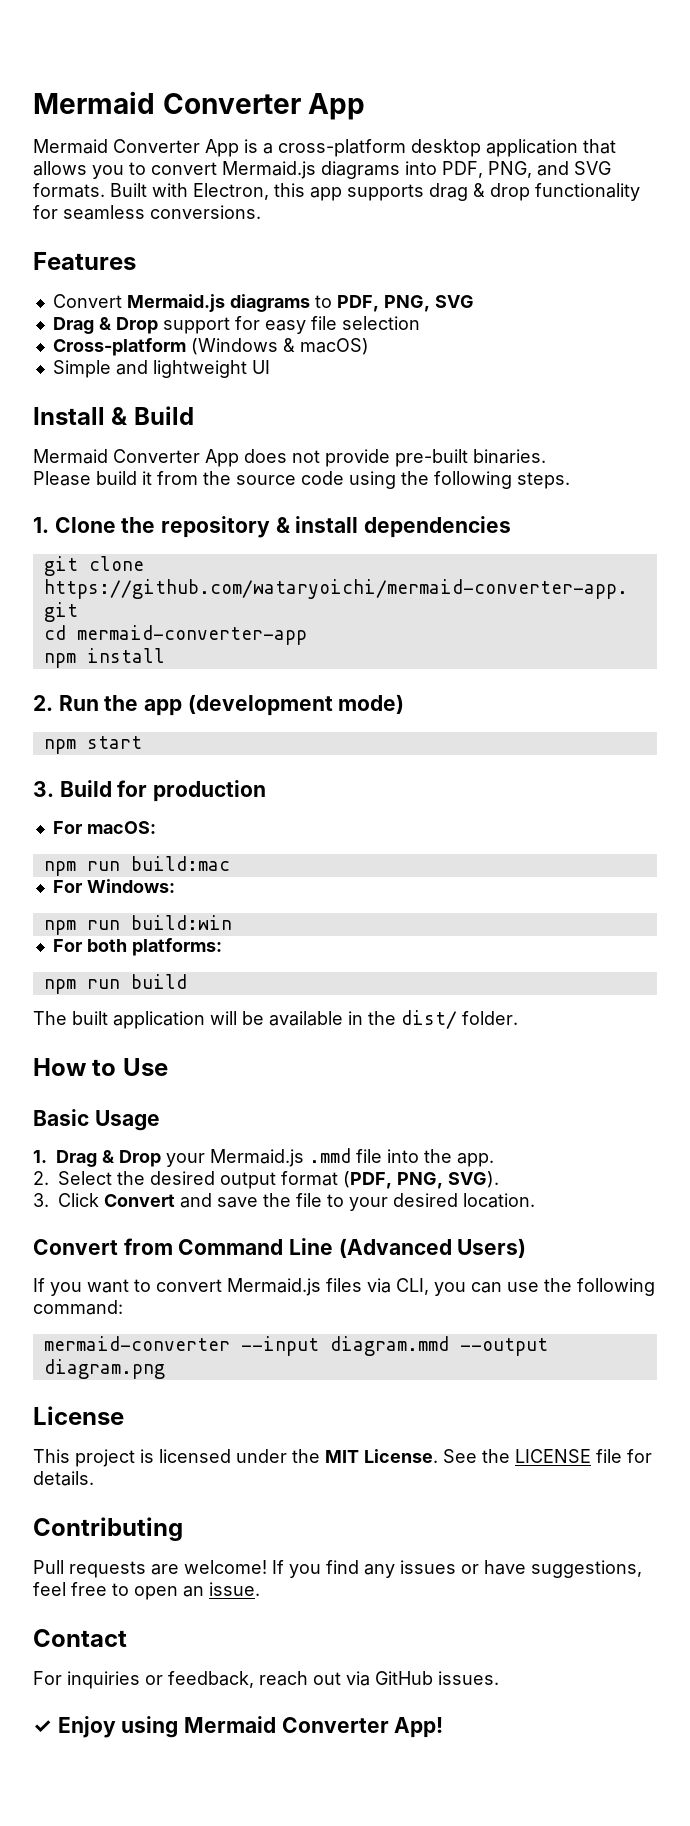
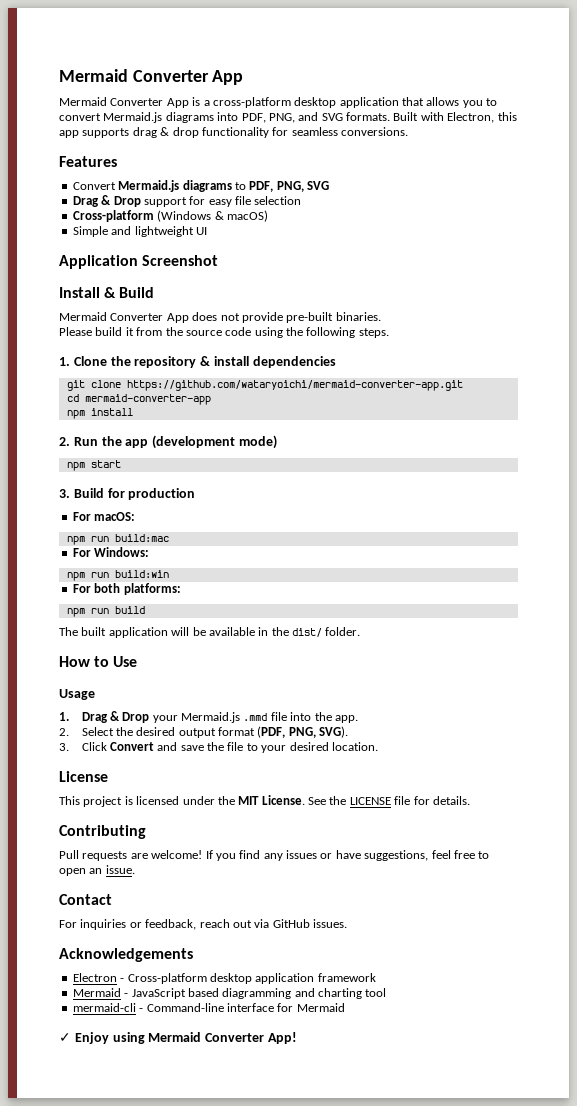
(270, 367) none -> [59,255,219,269] // Application Screenshot
[33,1109,89,1126] Basic -> (138, 661) none
[33,1238,527,1258] [33,1278,655,1296] [33,1300,123,1315] [43,1336,548,1356] [43,1359,165,1379] // Convert from Command Line (Advanced Users) // If you want to convert Mermaid.js files via CLI, you can use the following command: // mermaid-converter --input diagram.mmd --output diagram.png -> (378, 746) none
(499, 1678) none -> [59,948,193,962] [72,973,376,984] [72,988,387,999] [72,1003,345,1012] // Acknowledgements // Electron - Cross-platform desktop application framework // Mermaid - JavaScript based diagramming and charting tool // mermaid-cli - Command-line interface for Mermaid

